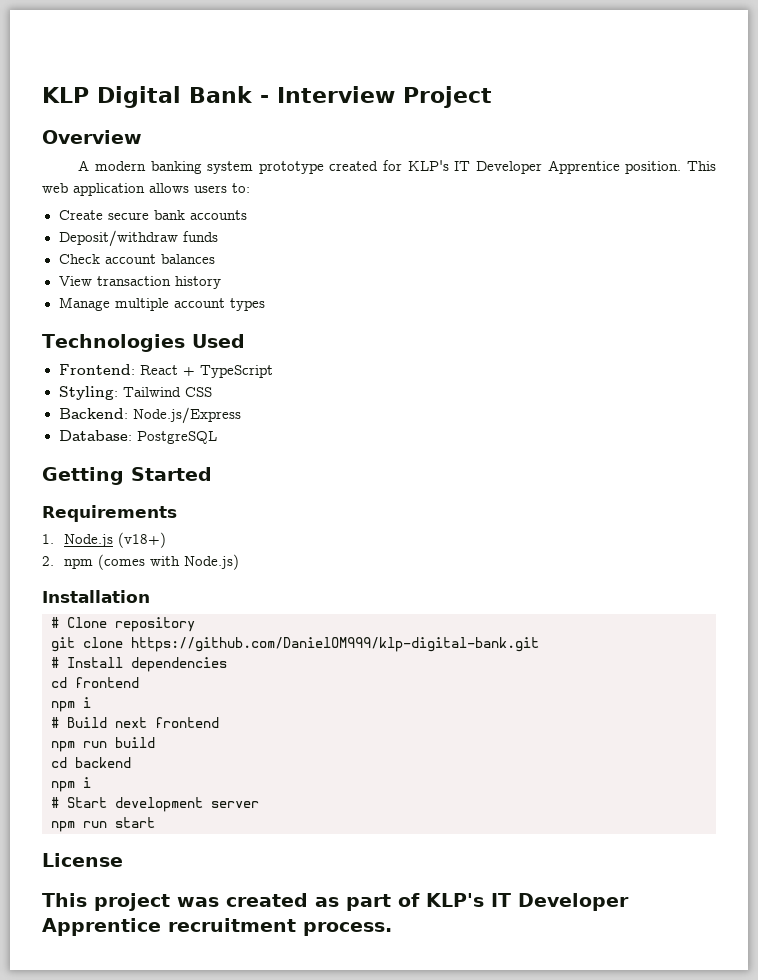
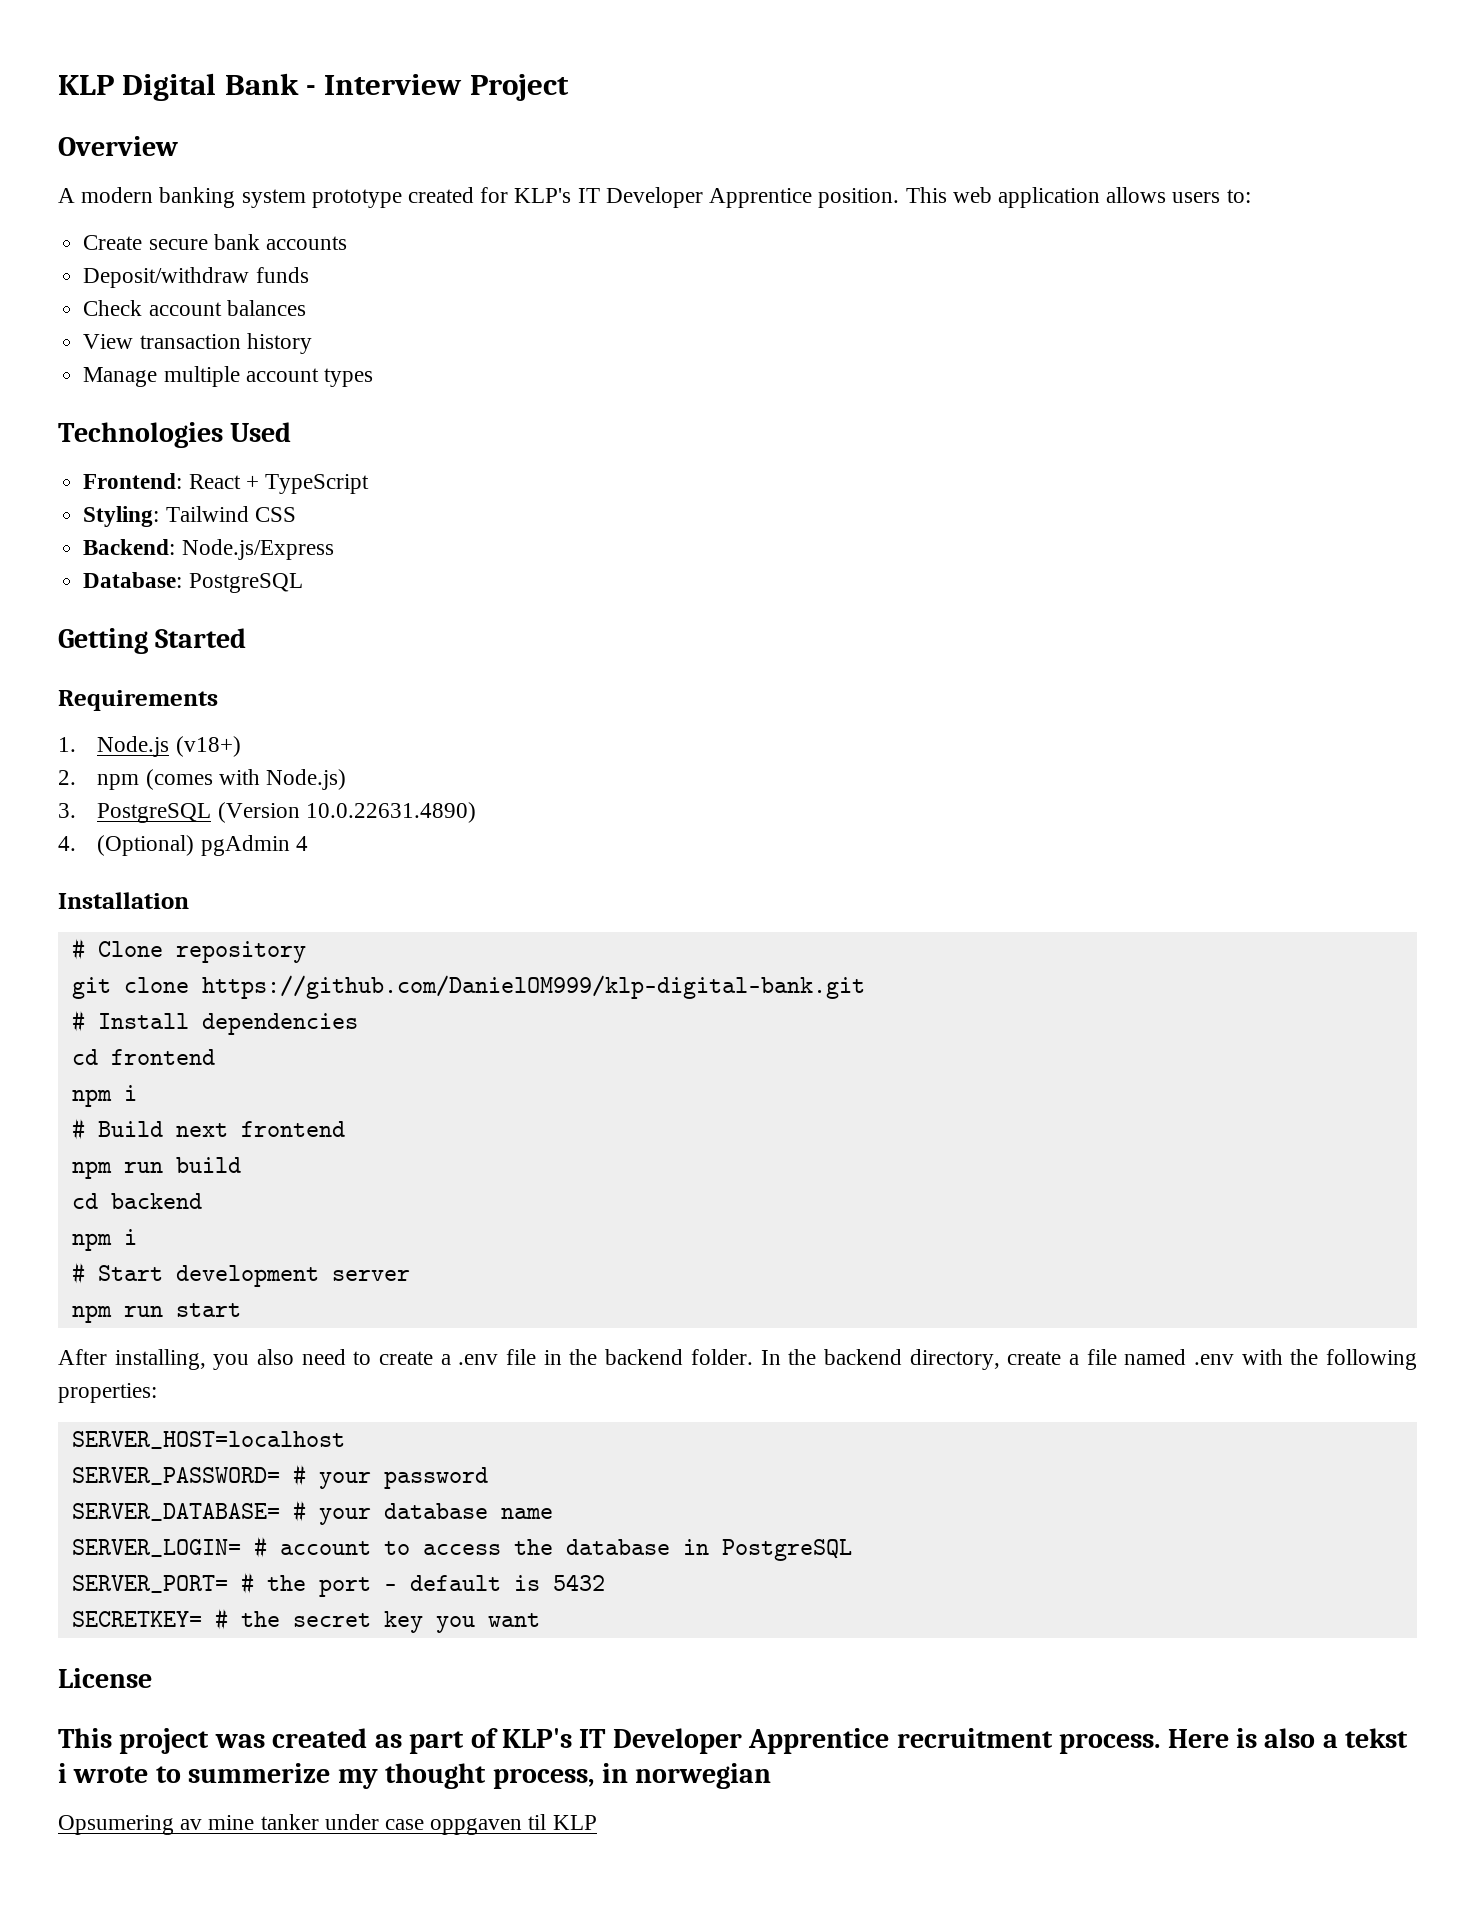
(240, 562) none -> [58,802,476,823] [58,835,308,856] // 3. PostgreSQL (Version 10.0.22631.4890) // 4. (Optional) pgAdmin 4
(155, 822) none -> [58,1349,1417,1370] [58,1383,157,1403] [71,1431,345,1449] [71,1464,488,1489] [71,1500,553,1525] [71,1536,852,1561] [71,1572,605,1597] [71,1608,540,1633] // After installing, you also need to create a .env file in the backend folder. In the backend directory, create a file named .env with the following properties: // SERVER_HOST=localhost // SERVER_PASSWORD= # your password // SERVER_DATABASE= # your database name // SERVER_LOGIN= # account to access the database in PostgreSQL // SERVER_PORT= # the port - default is 5432 // SECRETKEY= # the secret key you want
(392, 929) none -> [1167,1728,1409,1748] [58,1763,772,1789] [58,1814,597,1835] Here is also a tekst i wrote to summerize my thought process, in norwegian // Opsumering av mine tanker under case oppgaven til KLP

